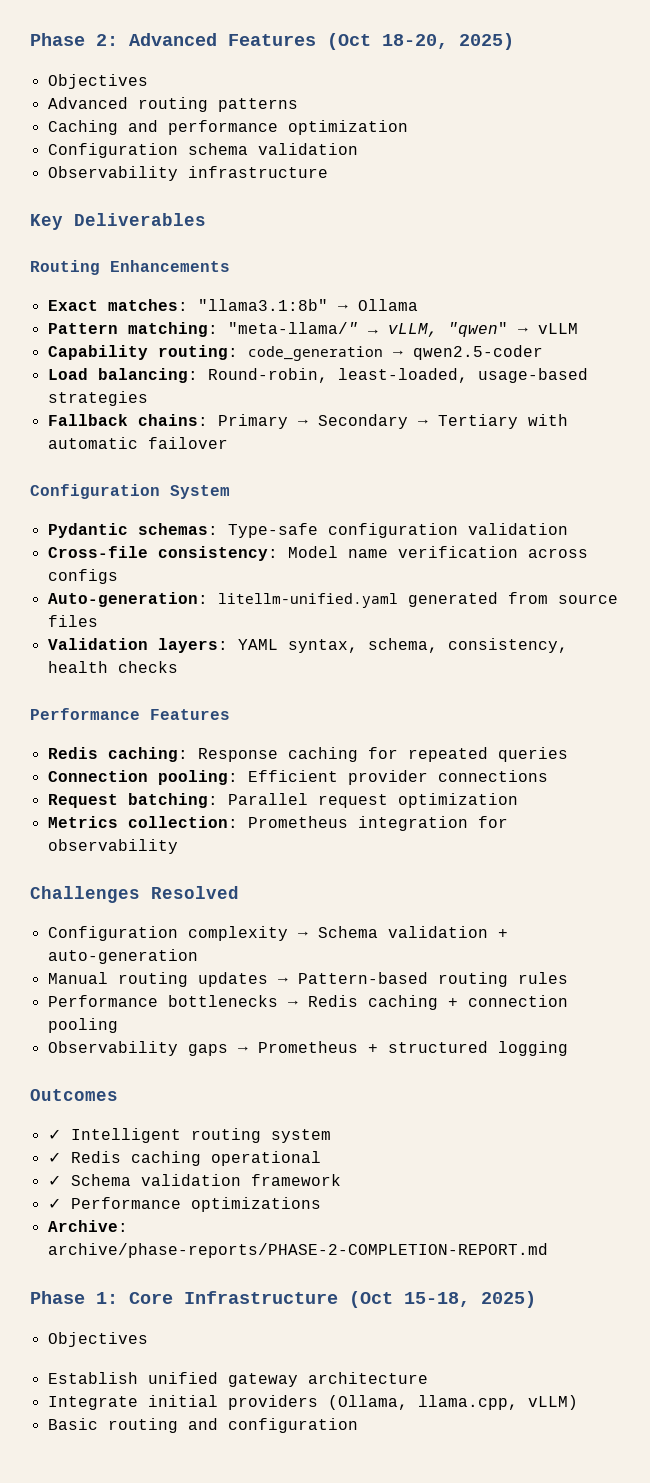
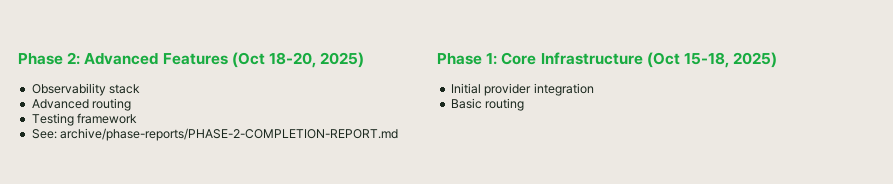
[47,74,148,89] Objectives -> [31,83,141,96] Observability stack
[217,98,298,112] [47,120,408,135] [47,143,358,158] [47,166,328,181] [30,213,206,230] [30,260,230,275] [47,299,418,311] [47,322,578,337] [47,345,543,361] [47,368,588,383] [47,391,148,406] [47,414,568,429] [47,437,228,449] [30,484,230,499] [47,523,568,538] [47,546,588,561] [47,569,118,584] [47,592,618,608] [47,615,98,627] [47,638,568,653] [47,661,178,673] [30,708,230,720] [47,747,568,762] [47,770,548,785] [47,793,518,808] [47,816,508,831] [47,839,178,854] [30,886,239,903] [47,926,508,941] [47,949,198,964] [47,972,568,987] [47,995,568,1010] [47,1018,118,1033] [47,1041,568,1056] [30,1089,118,1101] [47,1128,331,1143] [47,1151,321,1166] [47,1174,341,1186] [47,1197,321,1212] [47,1220,128,1232] patterns // Caching and performance optimization // Configuration schema validation // Observability infrastructure // Key Deliverables // Routing Enhancements // Exact matches: "llama3.1:8b" → Ollama // Pattern matching: "meta-llama/" → vLLM, "qwen" → vLLM // Capability routing: code_generation → qwen2.5-coder // Load balancing: Round-robin, least-loaded, usage-based strategies // Fallback chains: Primary → Secondary → Tertiary with automatic failover // Configuration System // Pydantic schemas: Type-safe configuration validation // Cross-file consistency: Model name verification across configs // Auto-generation: litellm-unified.yaml generated from source files // Validation layers: YAML syntax, schema, consistency, health checks // Performance Features // Redis caching: Response caching for repeated queries // Connection pooling: Efficient provider connections // Request batching: Parallel request optimization // Metrics collection: Prometheus integration for observability // Challenges Resolved // Configuration complexity → Schema validation + auto-generation // Manual routing updates → Pattern-based routing rules // Performance bottlenecks → Redis caching + connection pooling // Observability gaps → Prometheus + structured logging // Outcomes // ✓ Intelligent routing system // ✓ Redis caching operational // ✓ Schema validation framework // ✓ Performance optimizations // Archive: -> [31,113,138,126] [31,129,57,139] // Testing framework // See:
[47,1332,148,1347] [47,1372,428,1387] [47,1395,578,1410] Objectives // Establish unified gateway architecture // Integrate initial providers (Ollama, llama.cpp, vLLM) -> [450,83,594,96] Initial provider integration
[187,1418,358,1433] and configuration -> (525, 104) none

